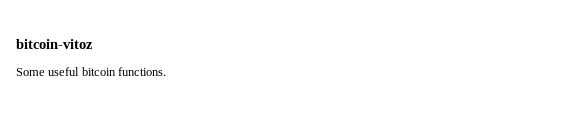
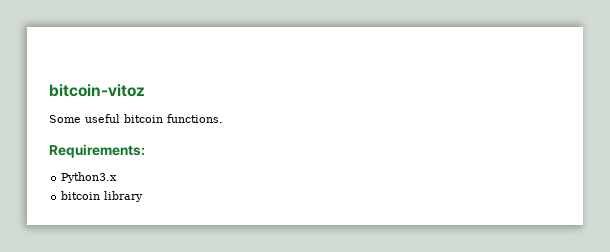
(167, 71) none -> [49,144,145,158] [61,172,118,183] [61,191,144,202] // Requirements: // Python3.x // bitcoin library

